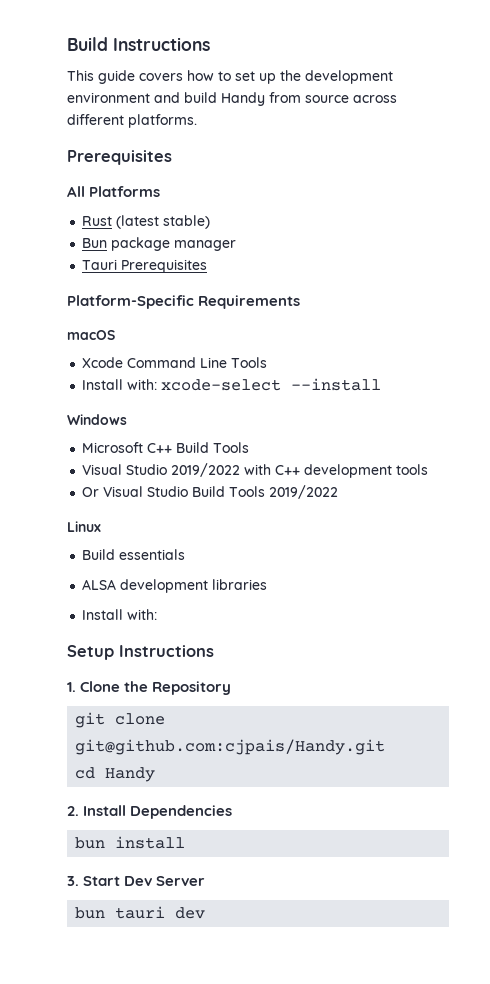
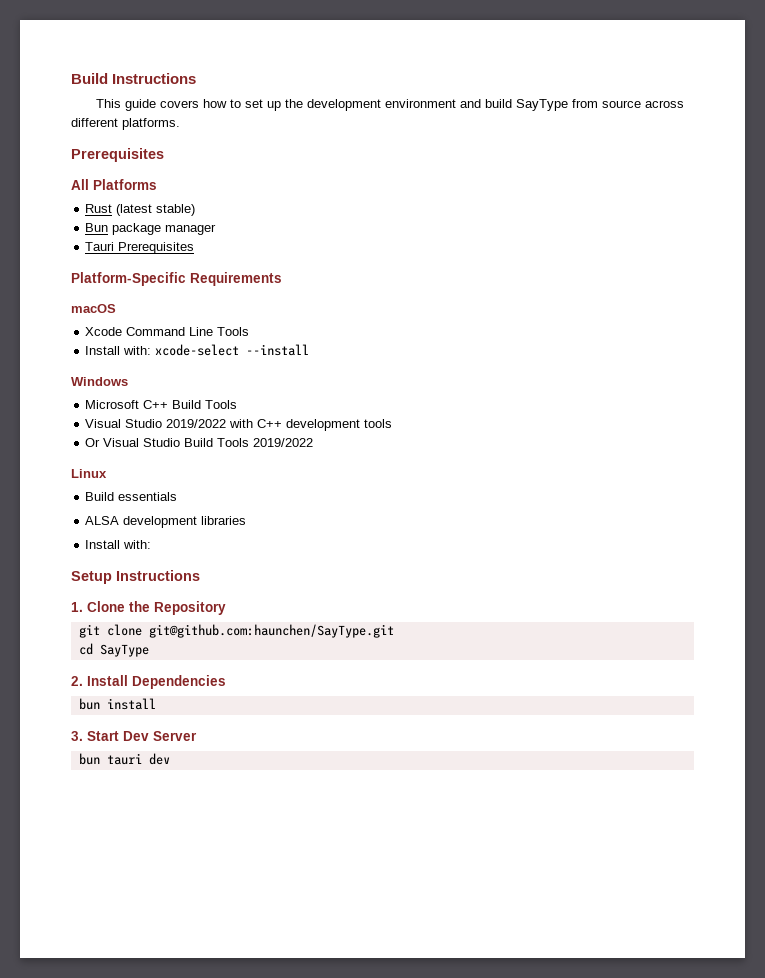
[221,92,265,106] Handy -> [516,99,569,111] SayType
[75,739,386,755] git@github.com:cjpais/Handy.git -> [148,624,394,638] git@github.com:haunchen/SayType.git
[105,767,156,782] Handy -> [99,644,149,657] SayType

